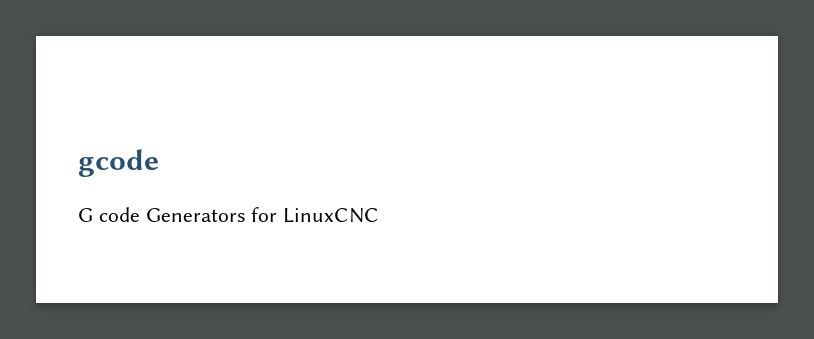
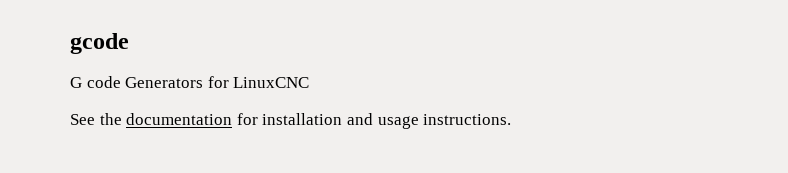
(380, 215) none -> [70,113,512,129] // See the documentation for installation and usage instructions.

